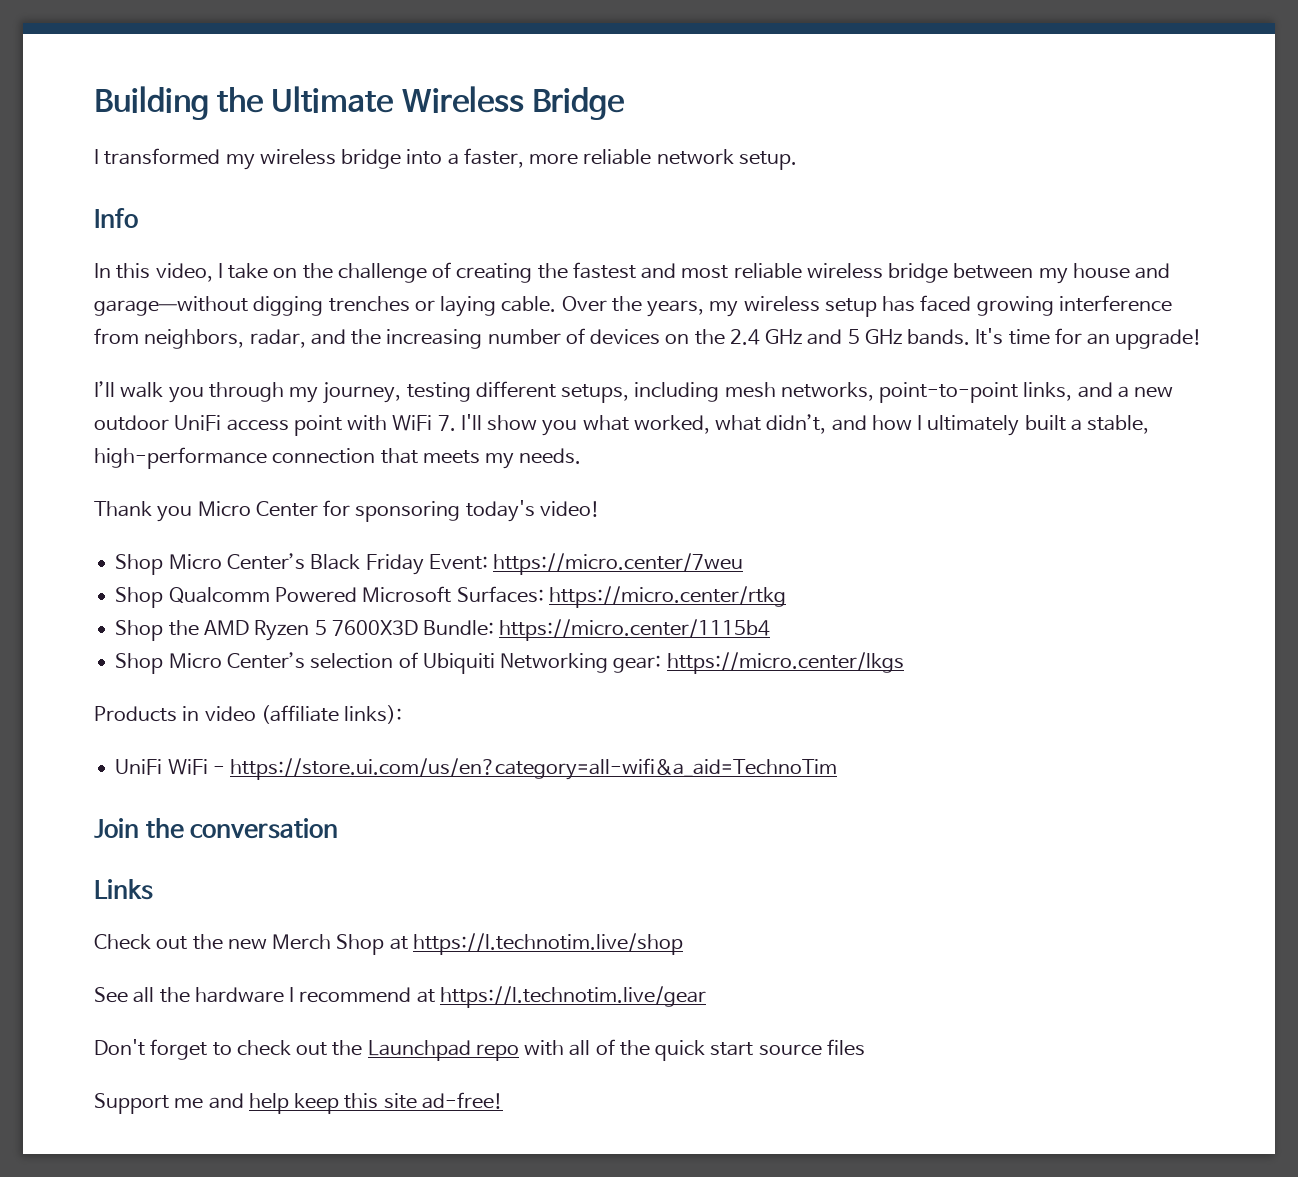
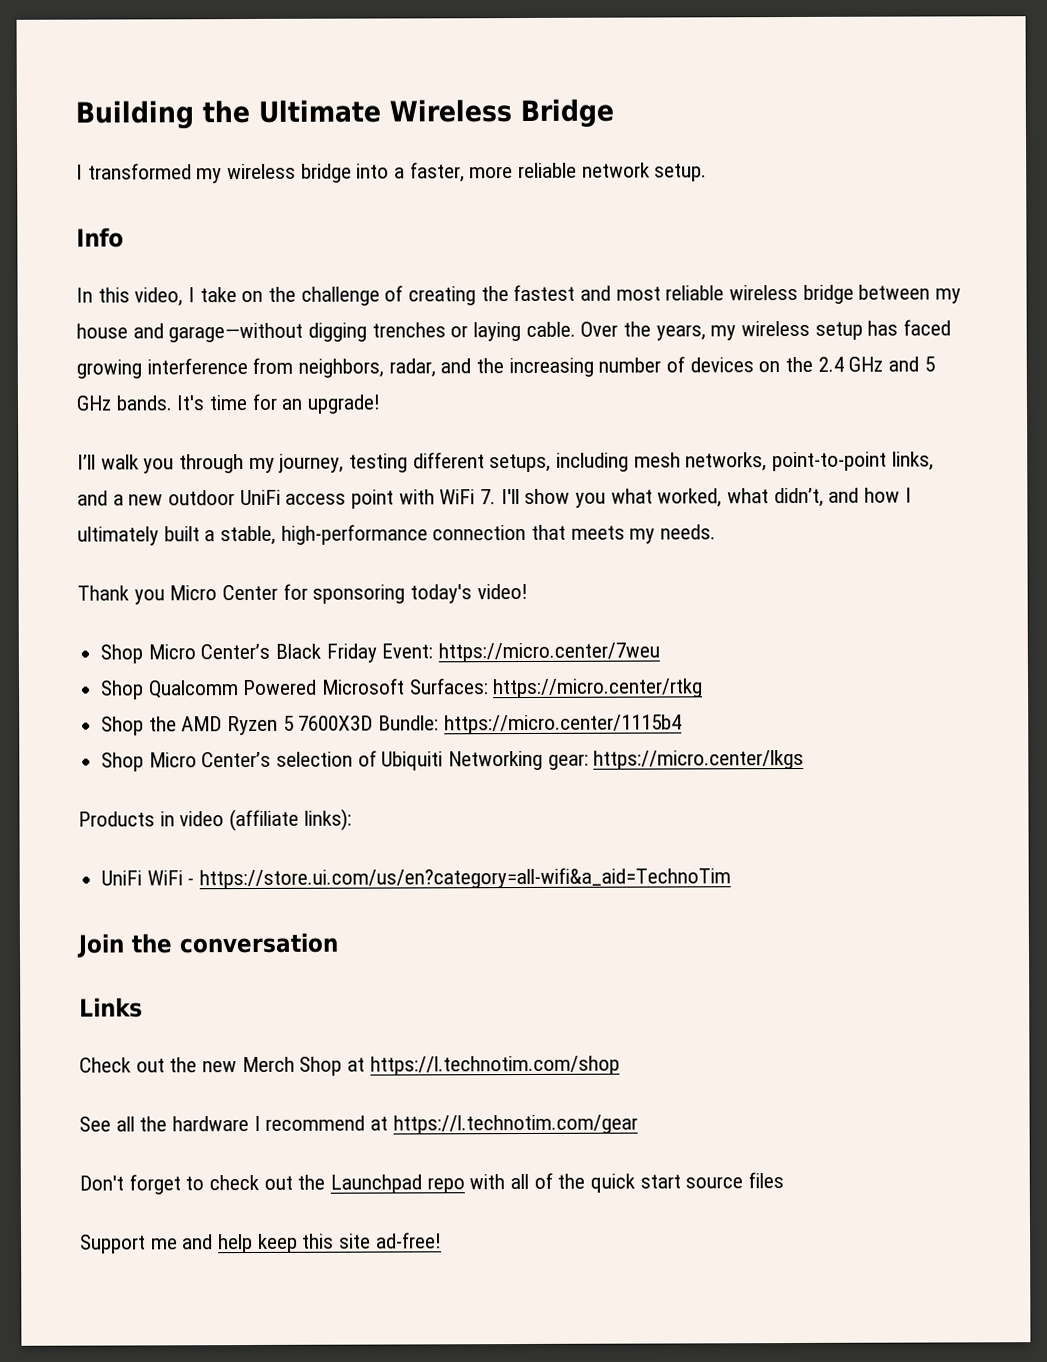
[412,933,683,955] https://l.technotim.live/shop -> [369,1055,620,1076] https://l.technotim.com/shop
[439,986,706,1008] https://l.technotim.live/gear -> [392,1114,638,1135] https://l.technotim.com/gear

